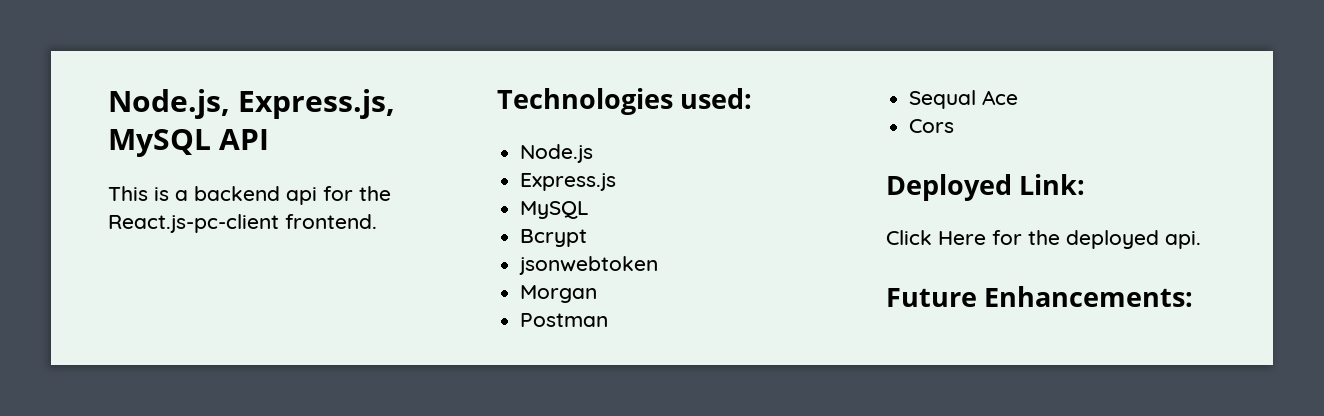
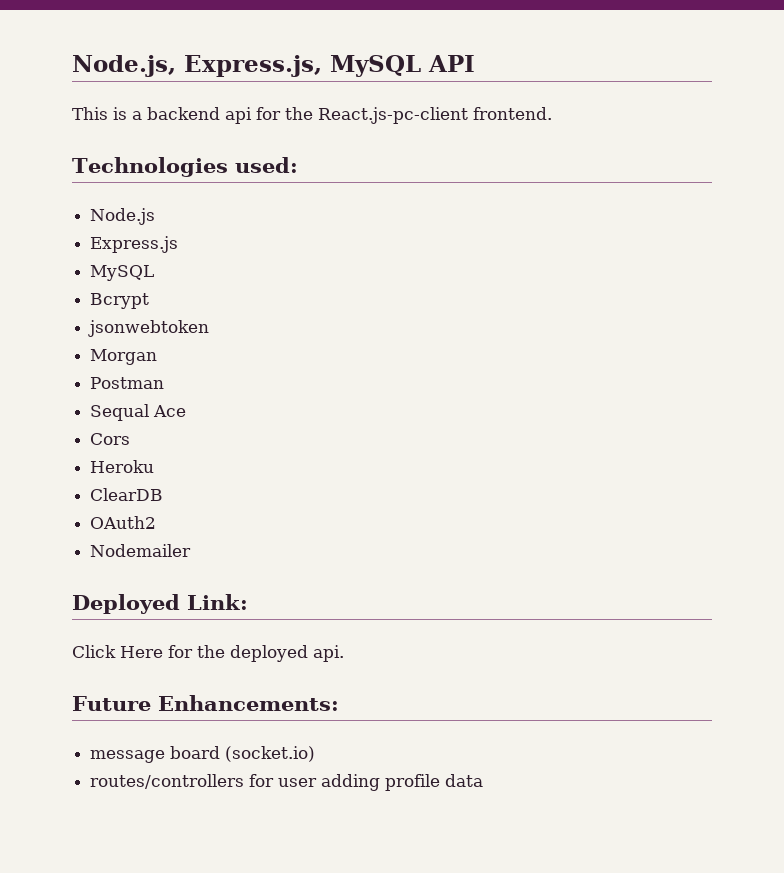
(955, 126) none -> [90,460,155,473] [90,488,164,501] [90,516,157,529] [90,544,192,557] // Heroku // ClearDB // OAuth2 // Nodemailer
(1194, 296) none -> [90,746,316,763] [90,774,484,791] // message board (socket.io) // routes/controllers for user adding profile data

